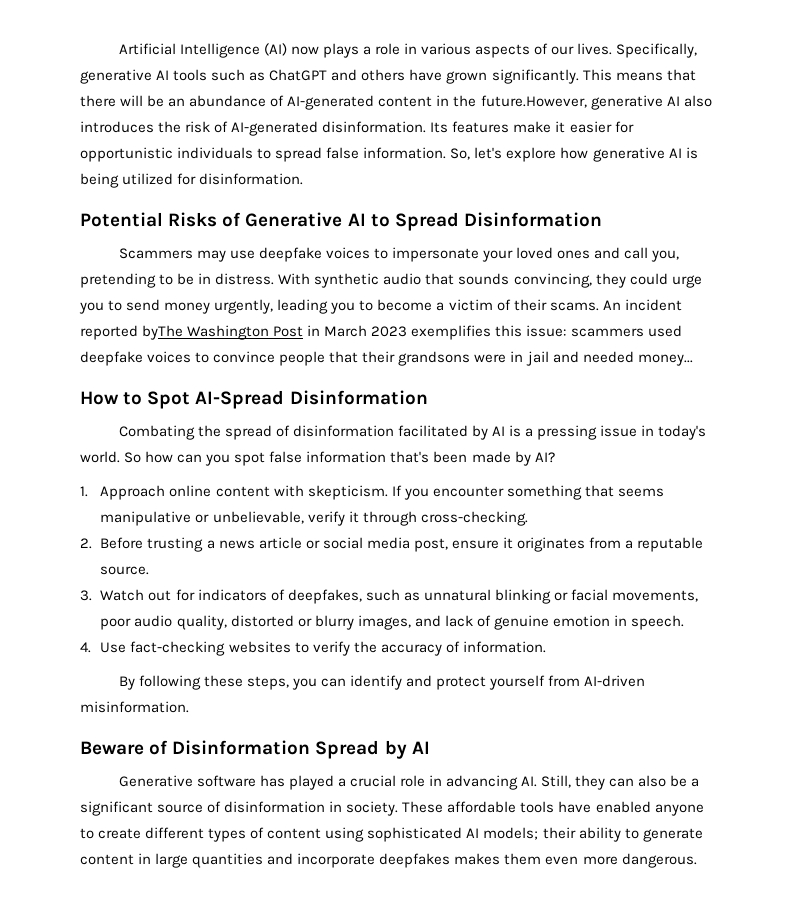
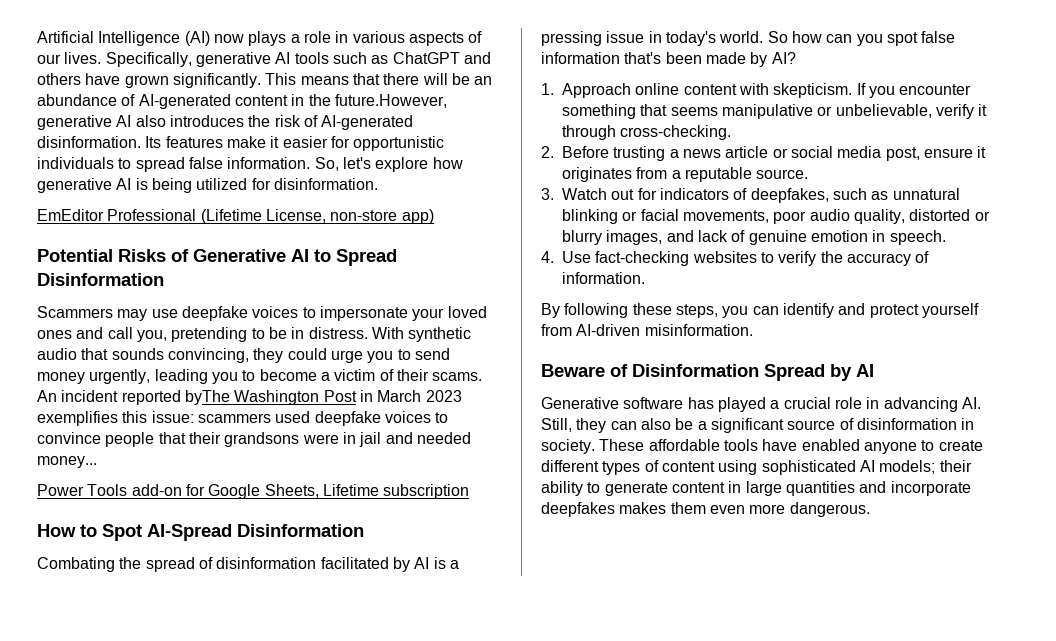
(304, 179) none -> [37,209,434,224] // EmEditor Professional (Lifetime License, non-store app)
(693, 360) none -> [37,484,470,499] // Power Tools add-on for Google Sheets, Lifetime subscription

